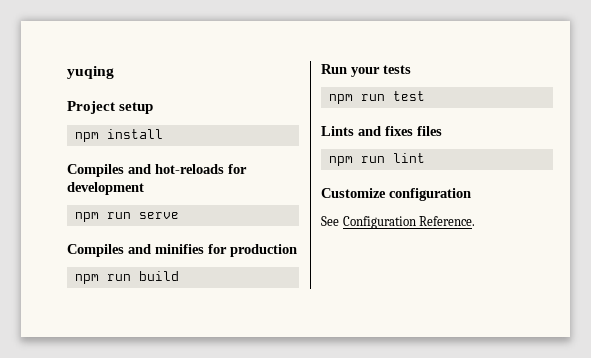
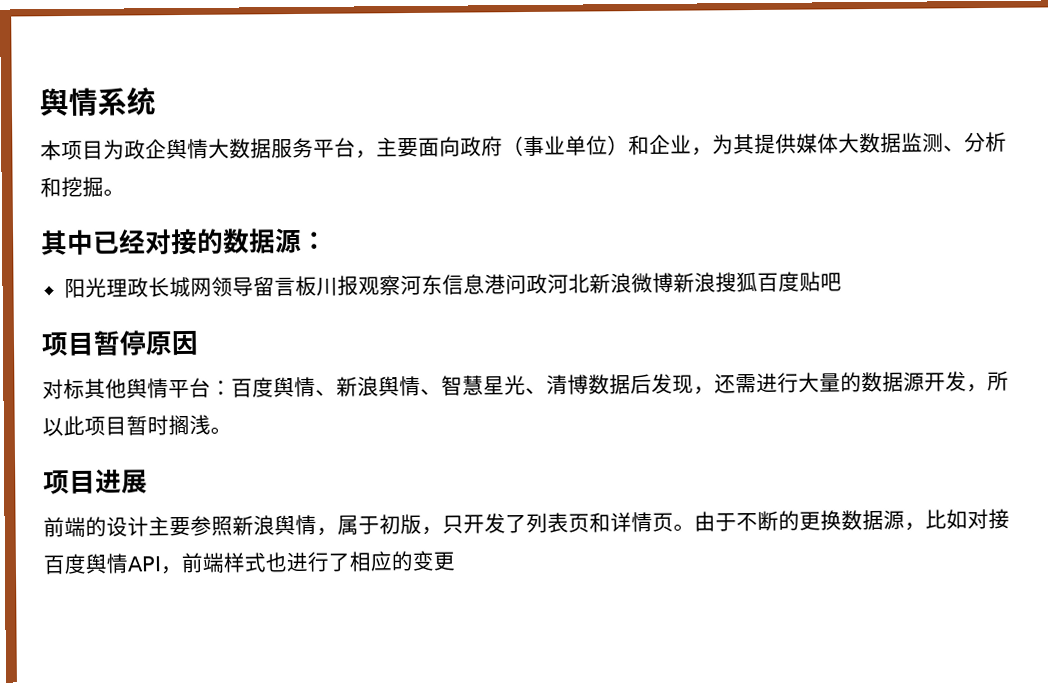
[67,66,114,79] [67,101,154,114] [74,129,163,142] [67,164,247,177] [67,182,144,195] [74,212,179,222] [67,244,297,257] [74,271,179,284] [321,64,411,77] [328,91,425,104] [321,126,442,136] [328,153,425,166] [321,188,471,201] [321,216,476,229] yuqing // Project setup // npm install // Compiles and hot-reloads for development // npm run serve // Compiles and minifies for production // npm run build // Run your tests // npm run test // Lints and fixes files // npm run lint // Customize configuration // See Configuration Reference. -> [39,87,157,117] [40,131,1007,161] [40,176,125,198] [41,227,328,256] [63,271,842,299] [41,330,199,357] [42,370,1009,400] [42,414,232,437] [43,468,148,495] [43,508,1010,538] [43,550,455,575] 舆情系统 // 本项目为政企舆情大数据服务平台，主要面向政府（事业单位）和企业，为其提供媒体大数据监测、分析和挖掘。 // 其中已经对接的数据源： // 阳光理政长城网领导留言板川报观察河东信息港问政河北新浪微博新浪搜狐百度贴吧 // 项目暂停原因 // 对标其他舆情平台：百度舆情、新浪舆情、智慧星光、清博数据后发现，还需进行大量的数据源开发，所以此项目暂时搁浅。 // 项目进展 // 前端的设计主要参照新浪舆情，属于初版，只开发了列表页和详情页。由于不断的更换数据源，比如对接百度舆情API，前端样式也进行了相应的变更

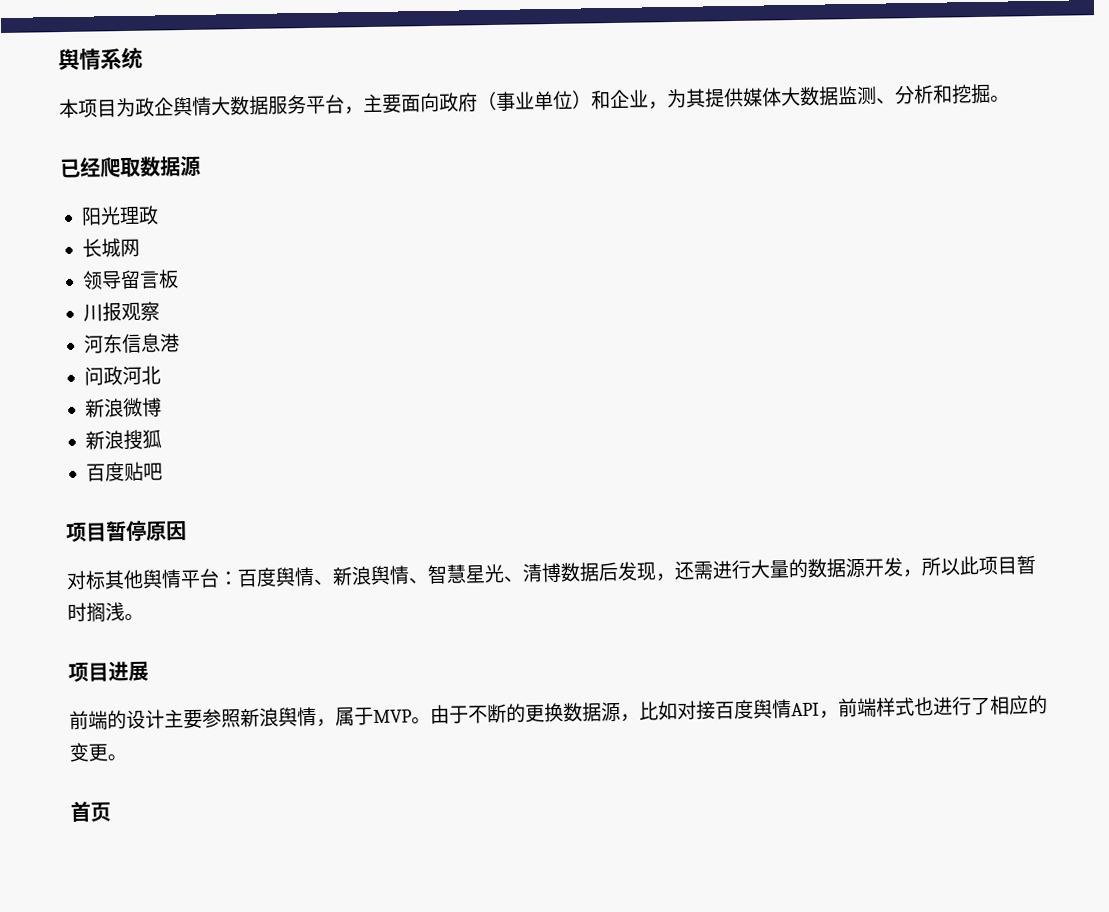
[41,227,328,256] 其中已经对接的数据源： -> [60,155,201,179] 已经爬取数据源
(149, 287) none -> (159, 215) //
(212, 287) none -> (140, 248) //
(317, 286) none -> (179, 279) //
(401, 286) none -> (160, 311) //
(506, 284) none -> (180, 343) //
(590, 283) none -> (161, 375) //
(674, 282) none -> (162, 407) //
(758, 282) none -> (162, 439) //
[379,511,674,535] 初版，只开发了列表页和详情页 -> [373,709,412,724] MVP
(455, 561) none -> [107,754,127,761] [70,801,111,822] 。 // 首页

